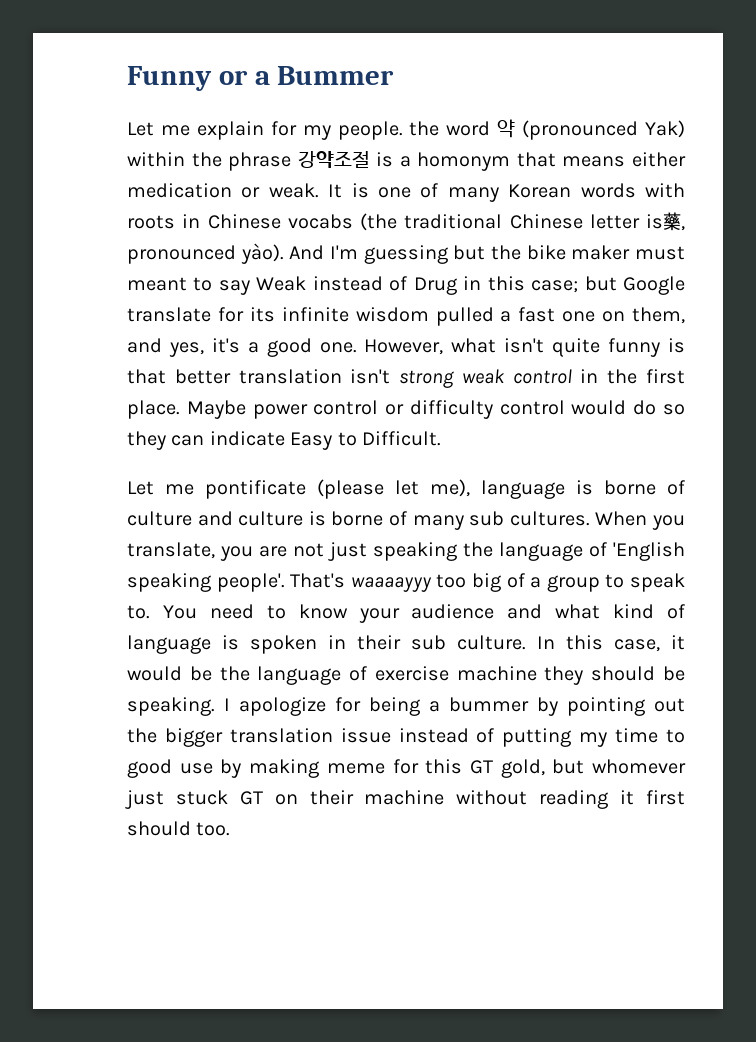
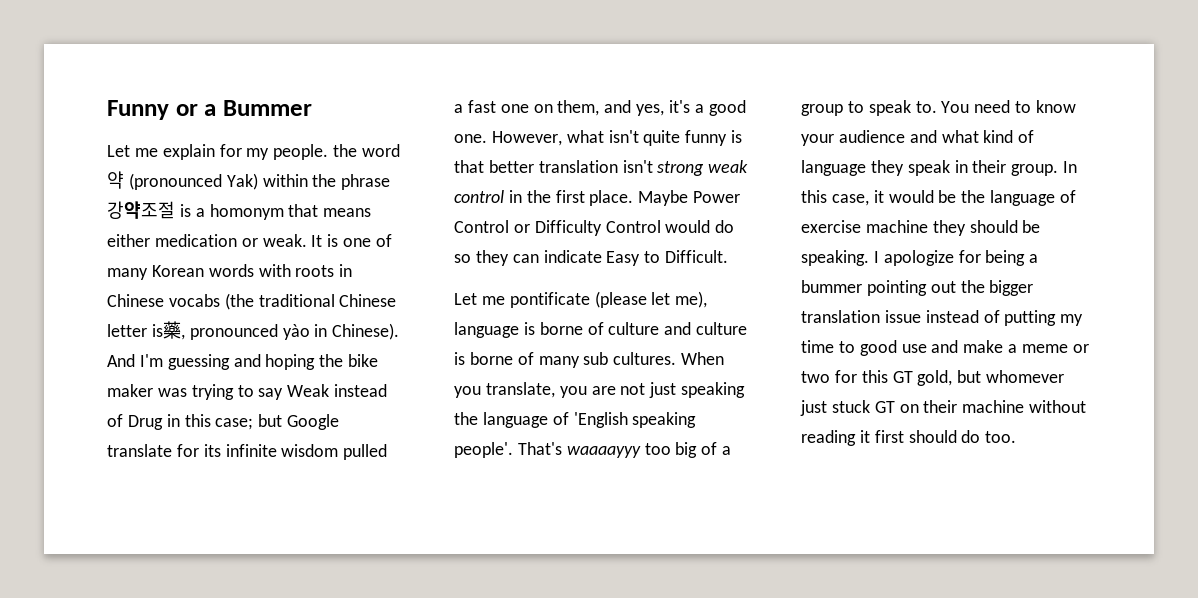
[240,243,284,264] yào). -> [282,323,400,340] yào in Chinese).
[453,245,486,260] but -> [233,354,316,370] and hoping
[635,246,685,260] [127,277,187,291] must meant -> [157,384,234,400] was trying
[252,400,565,419] power control or difficulty control -> [693,191,741,203] [454,220,661,236] Power Control or Difficulty Control
[222,635,526,654] is spoken in their sub culture. -> [870,160,1059,176] they speak in their group.
[537,697,558,716] by -> (862, 286) none
[220,759,385,778] by making meme -> [931,340,1089,353] [801,371,830,383] and make a meme or two
(191, 828) none -> [961,430,981,443] do

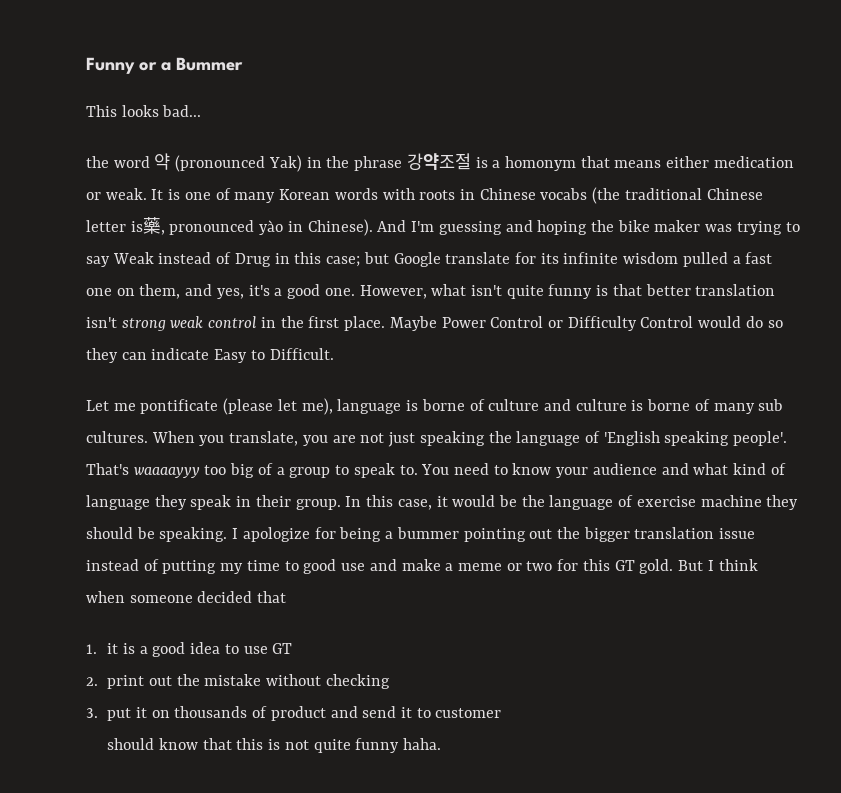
[107,144,329,160] Let me explain for my people. -> [86,105,202,117] This looks bad... //
[262,174,308,187] within -> [306,157,322,168] in
[917,370,1065,386] [800,400,1087,416] [801,430,1017,446] gold, but whomever just stuck GT on their machine without reading it first should do too. -> [639,559,758,574] [86,591,287,603] [86,642,293,657] [86,674,390,689] [86,706,502,721] [107,738,442,753] gold. But I think when someone decided that // 1. it is a good idea to use GT // 2. print out the mistake without checking // 3. put it on thousands of product and send it to customer // should know that this is not quite funny haha.

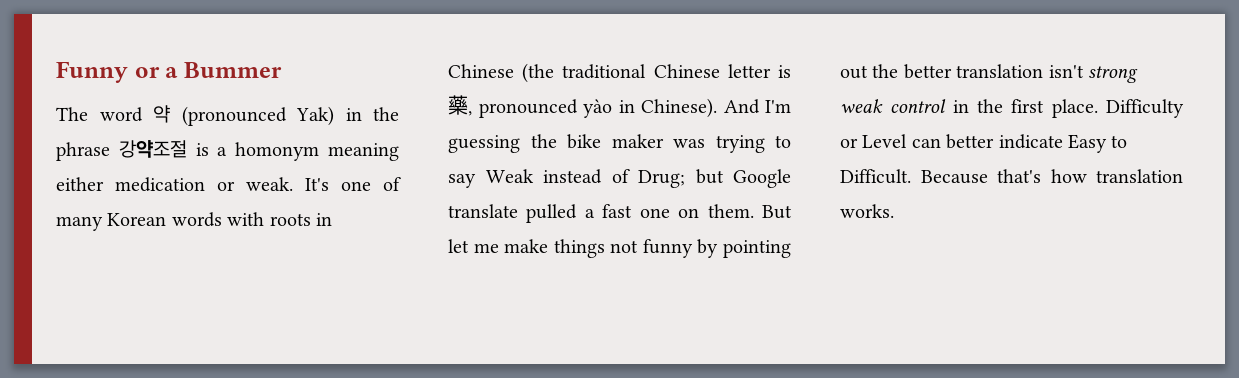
[86,105,202,117] [86,156,109,168] This looks bad... // the -> [56,107,88,121] The
[580,156,662,168] that means -> [328,143,400,161] meaning
[151,189,181,200] It is -> [305,178,329,191] It's
[540,188,588,200] vocabs -> (514, 71) none
[505,220,588,235] and hoping -> (520, 144) none
[234,252,679,267] Drug in this case; but Google translate for its infinite wisdom -> [638,169,791,188] [448,204,518,218] Drug; but Google translate
[139,284,642,299] them, and yes, it's a good one. However, what isn't quite funny is that -> [707,204,792,219] [448,239,791,258] [840,64,899,79] them. But let me make things not funny by pointing out the
[389,316,783,331] [86,348,334,363] [86,398,784,415] [86,431,788,447] [86,463,786,478] [86,495,799,510] [86,527,756,542] [86,559,758,574] [86,591,287,603] [86,642,293,657] [86,674,390,689] [86,706,502,721] [107,738,442,753] Maybe Power Control or Difficulty Control would do so they can indicate Easy to Difficult. // Let me pontificate (please let me), language is borne of culture and culture is borne of many sub cultures. When you translate, you are not just speaking the language of 'English speaking people'. That's waaaayyy too big of a group to speak to. You need to know your audience and what kind of language they speak in their group. In this case, it would be the language of exercise machine they should be speaking. I apologize for being a bummer pointing out the bigger translation issue instead of putting my time to good use and make a meme or two for this GT gold. But I think when someone decided that // 1. it is a good idea to use GT // 2. print out the mistake without checking // 3. put it on thousands of product and send it to customer // should know that this is not quite funny haha. -> [1106,99,1184,118] [840,134,1128,153] [840,169,1183,184] [840,204,894,218] Difficulty or Level can better indicate Easy to Difficult. Because that's how translation works.

